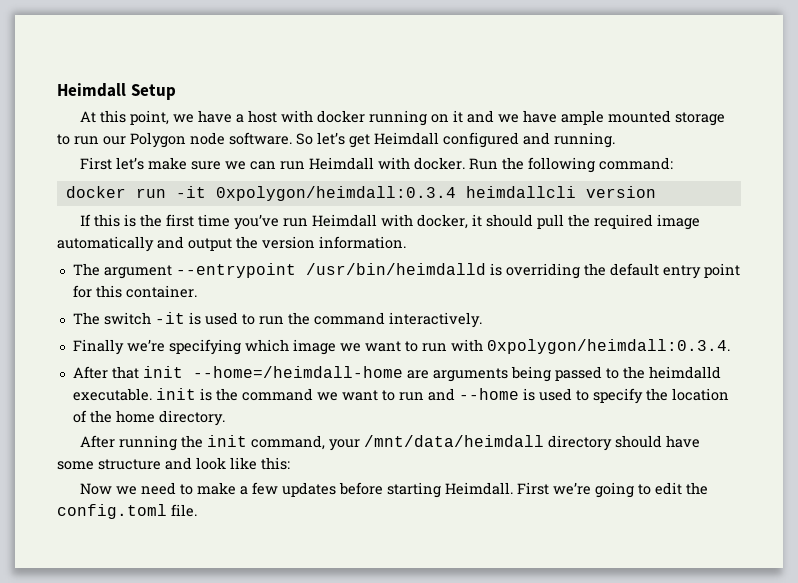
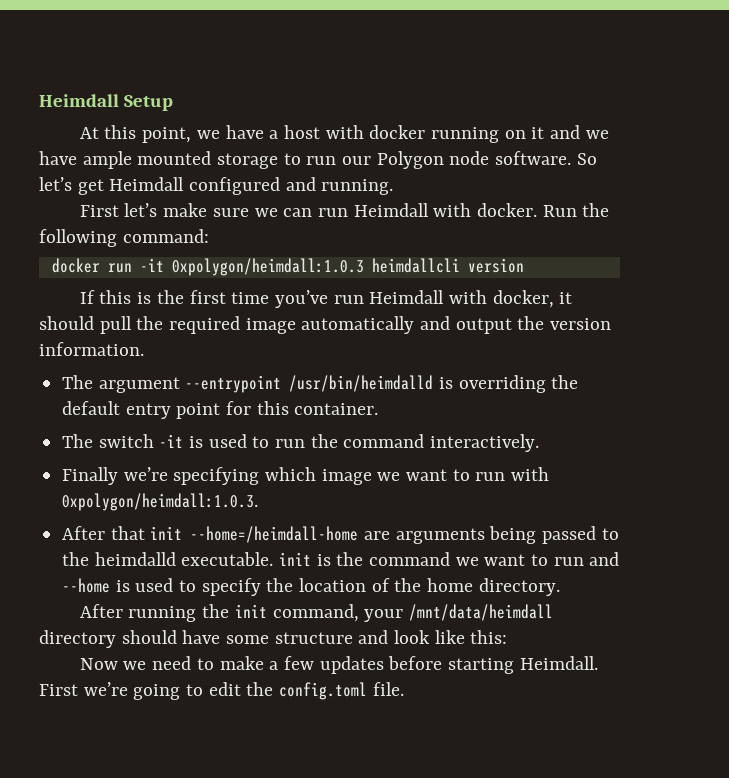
[215,186,456,201] 0xpolygon/heimdall:0.3.4 -> [171,258,364,276] 0xpolygon/heimdall:1.0.3
[486,339,730,354] 0xpolygon/heimdall:0.3.4. -> [62,493,259,511] 0xpolygon/heimdall:1.0.3.

